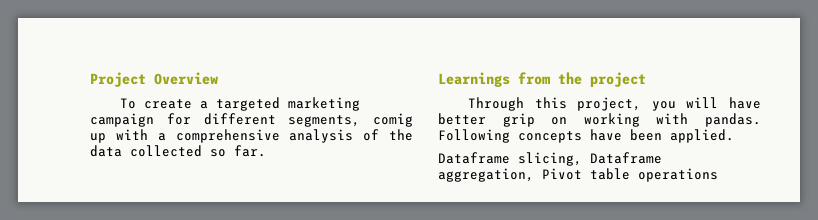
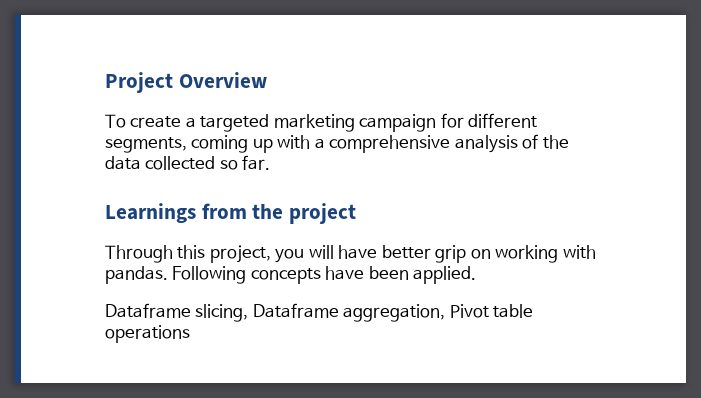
[373,113,413,127] comig -> [191,135,249,153] coming

